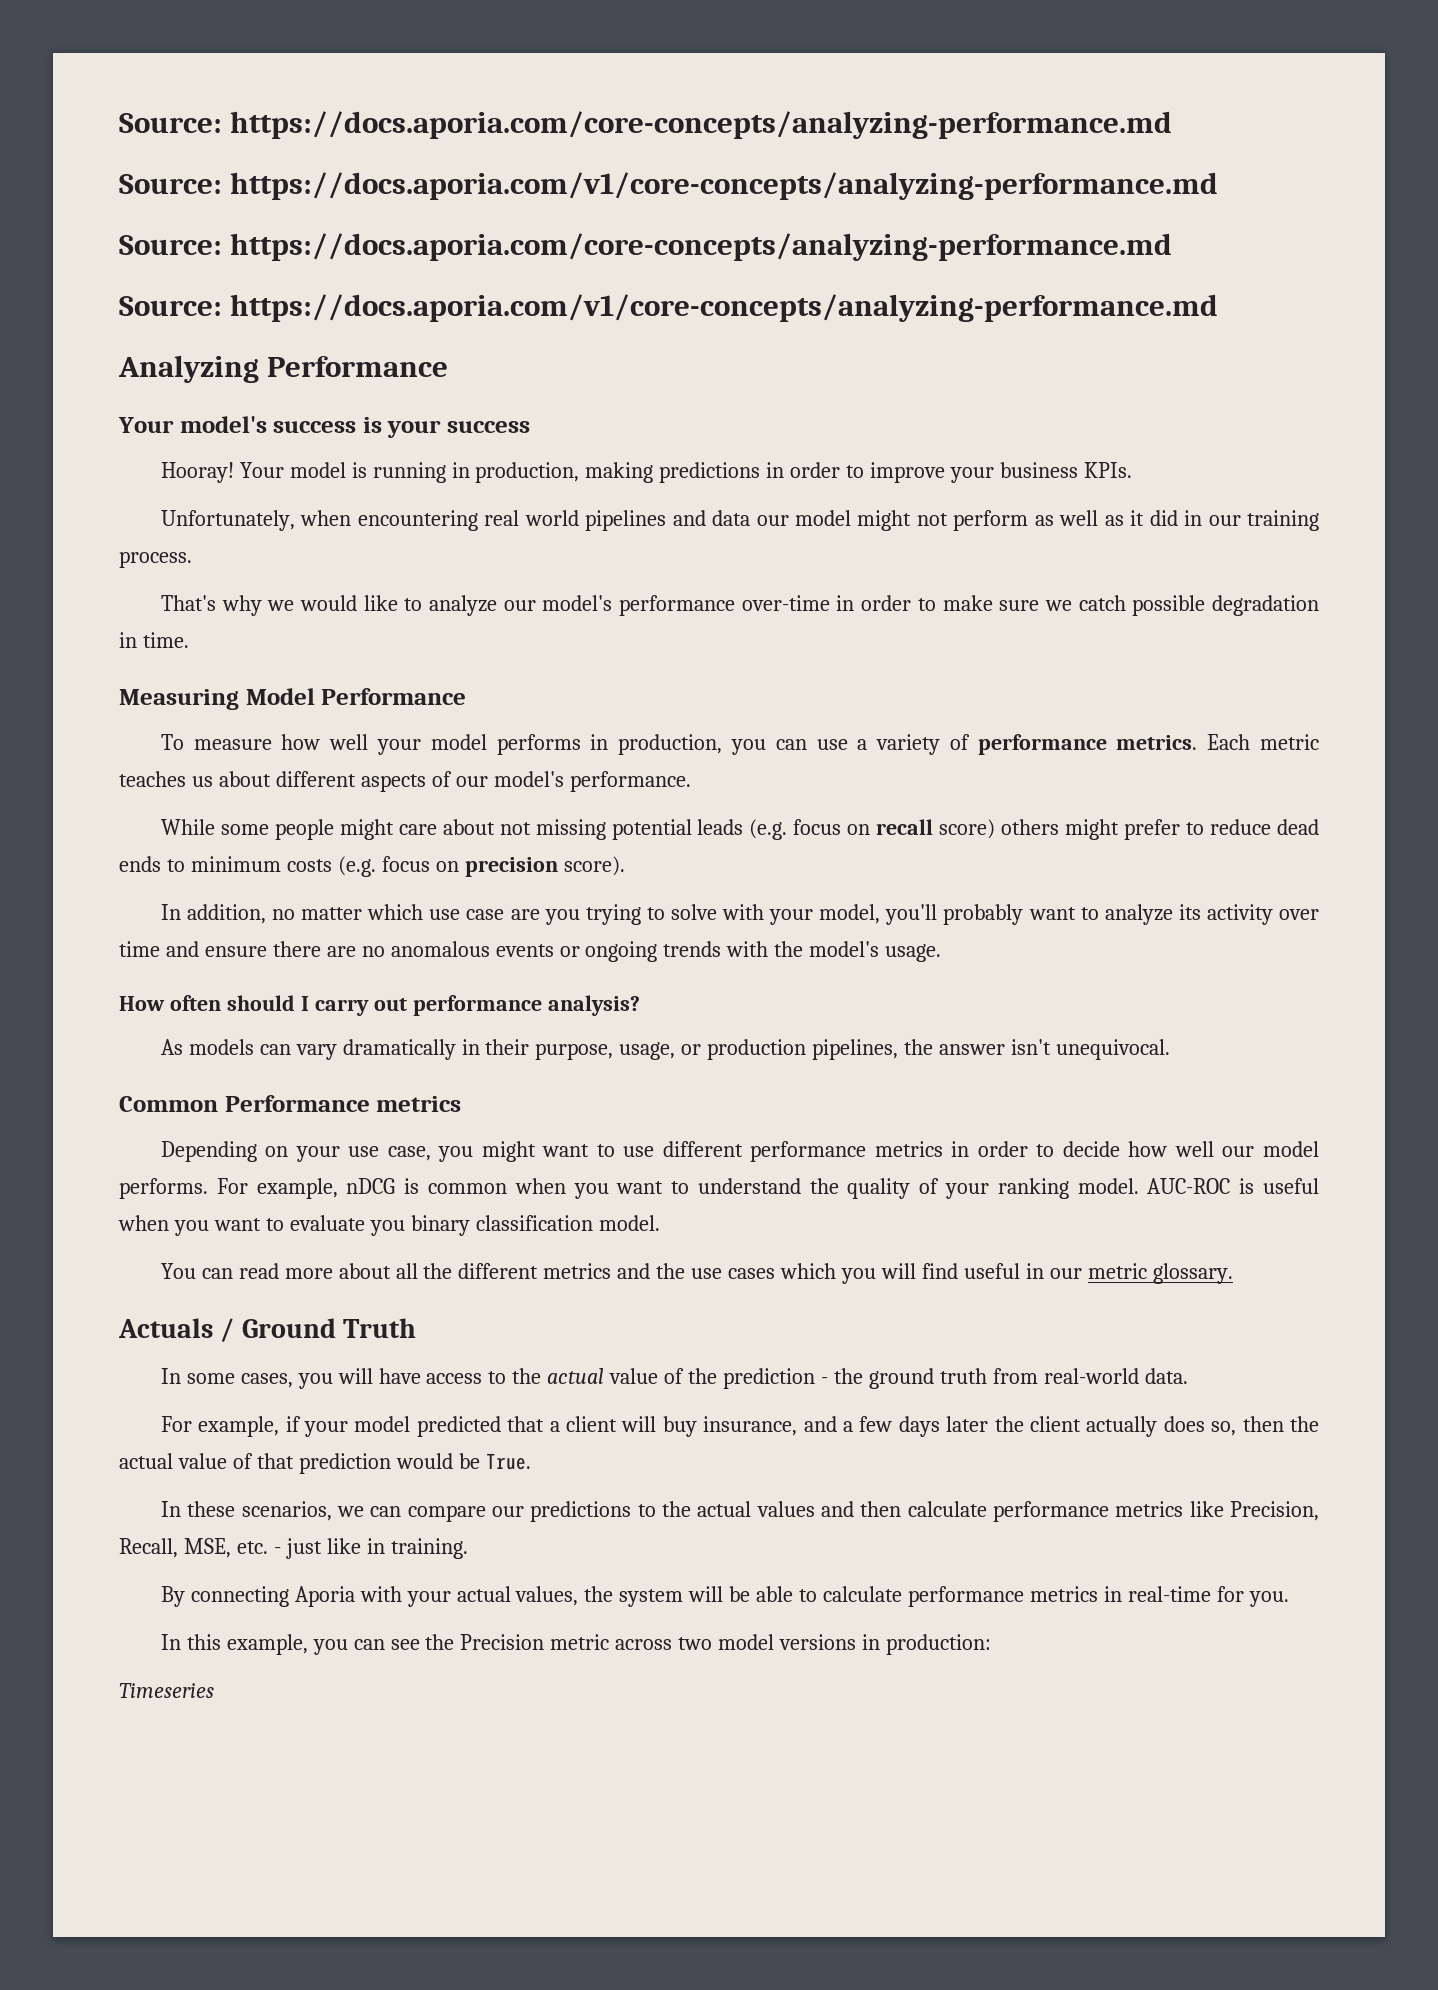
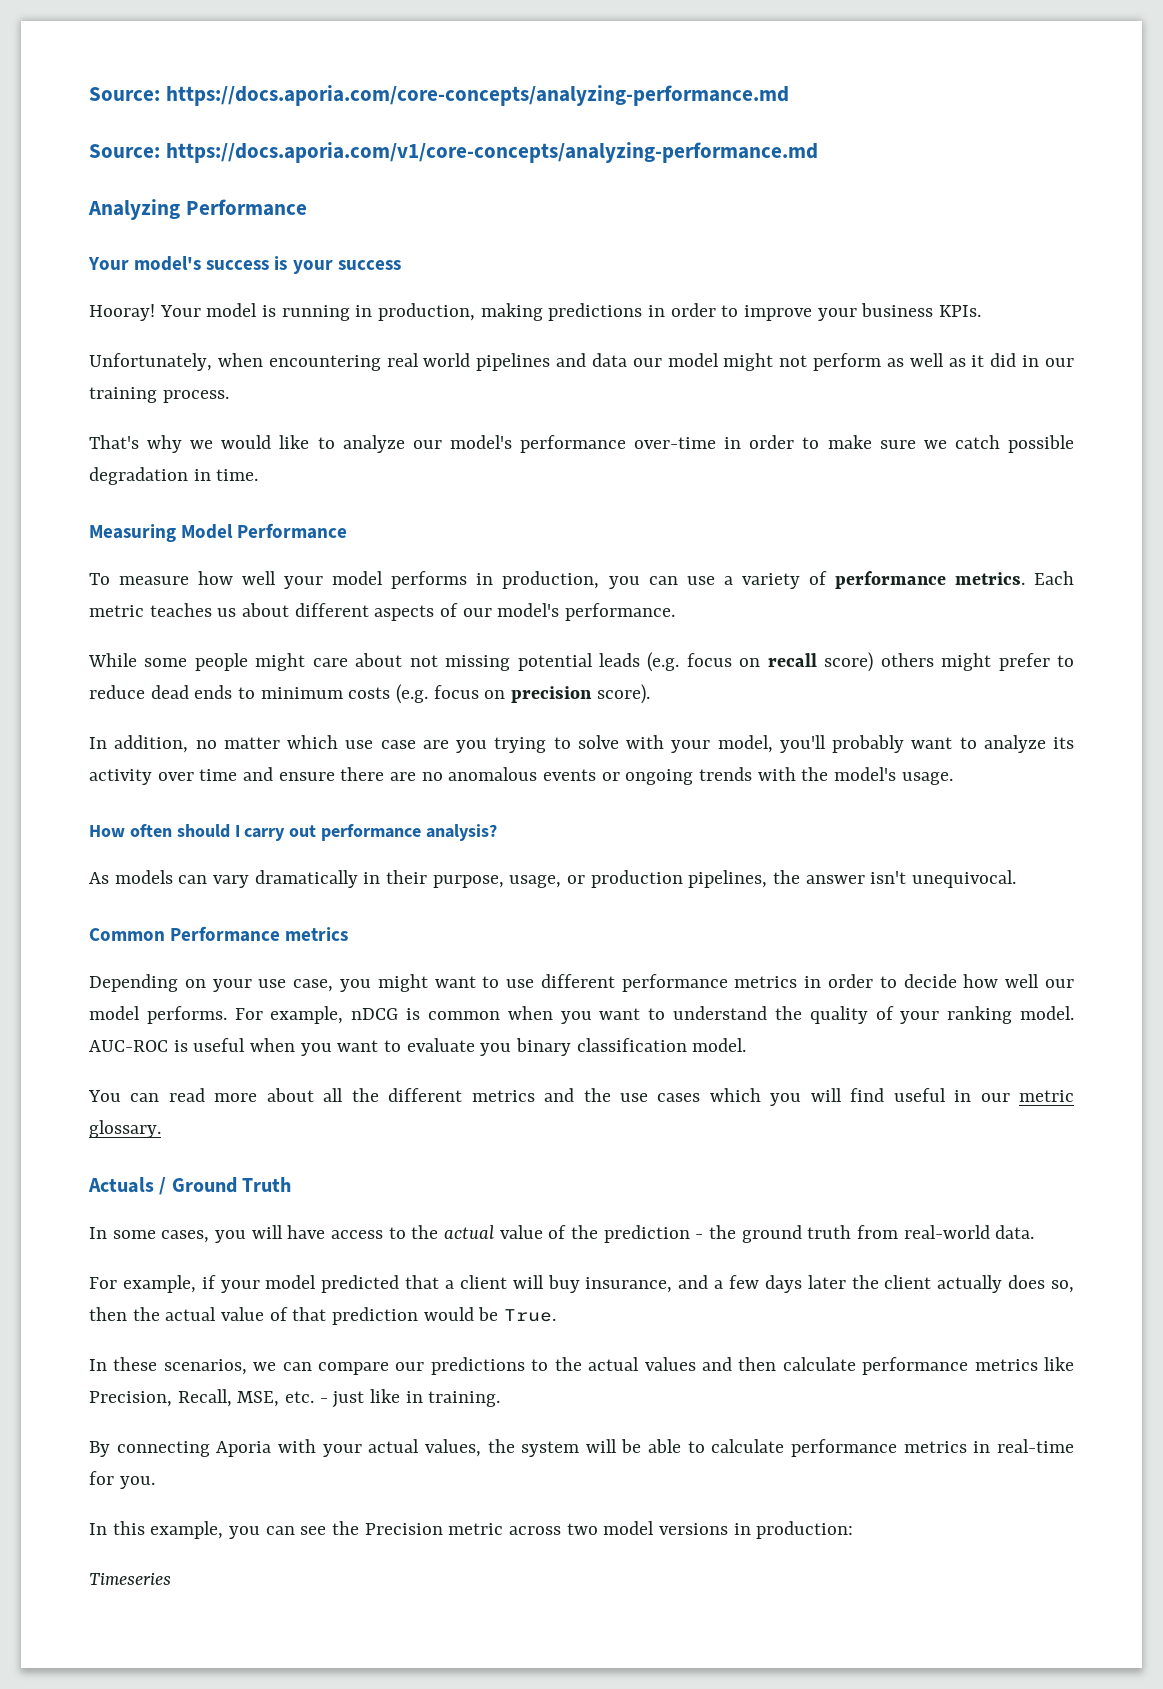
[119,111,1173,139] [119,172,1219,200] [119,233,1173,261] [119,294,1219,322] Source: https://docs.aporia.com/core-concepts/analyzing-performance.md // Source: https://docs.aporia.com/v1/core-concepts/analyzing-performance.md // Source: https://docs.aporia.com/core-concepts/analyzing-performance.md // Source: https://docs.aporia.com/v1/core-concepts/analyzing-performance.md -> [89,85,789,106] [89,142,818,163] Source: https://docs.aporia.com/core-concepts/analyzing-performance.md // Source: https://docs.aporia.com/v1/core-concepts/analyzing-performance.md

